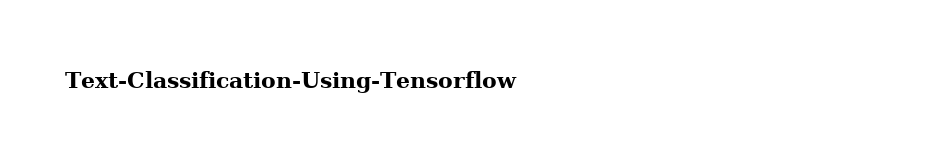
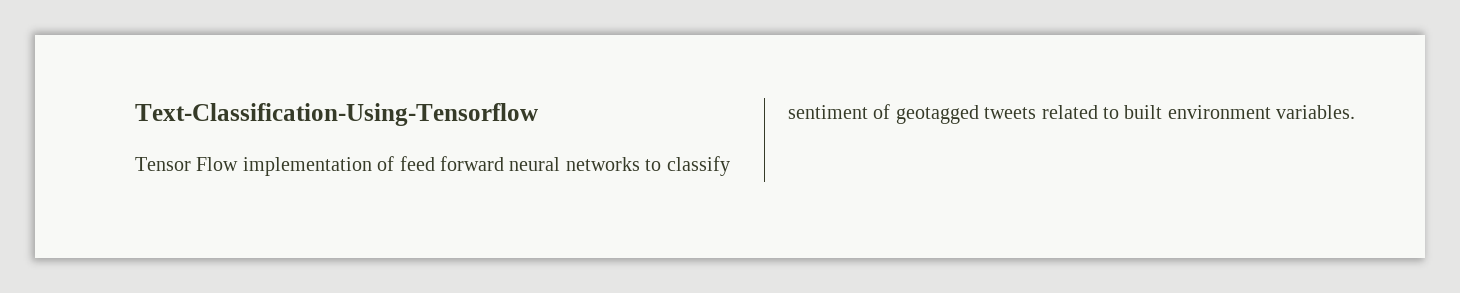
(517, 82) none -> [135,156,730,176] [788,104,1356,124] // Tensor Flow implementation of feed forward neural networks to classify sentiment of geotagged tweets related to built environment variables.

